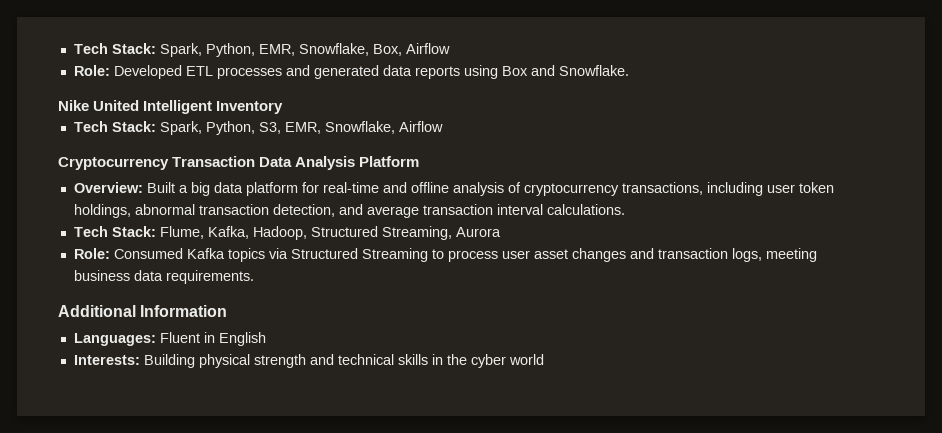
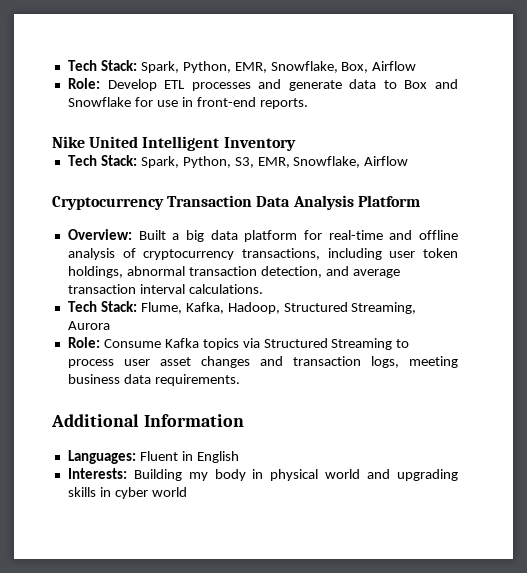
[113,65,182,79] Developed -> [107,79,157,91] Develop
[313,65,629,79] generated data reports using Box and Snowflake. -> [288,79,459,91] [67,97,308,109] generate data to Box and Snowflake for use in front-end reports.
[113,248,183,259] Consumed -> [103,339,161,348] Consume
[198,354,394,368] physical strength and technical -> [188,469,459,481] my body in physical world and upgrading
[446,354,467,365] the -> (111, 492) none

